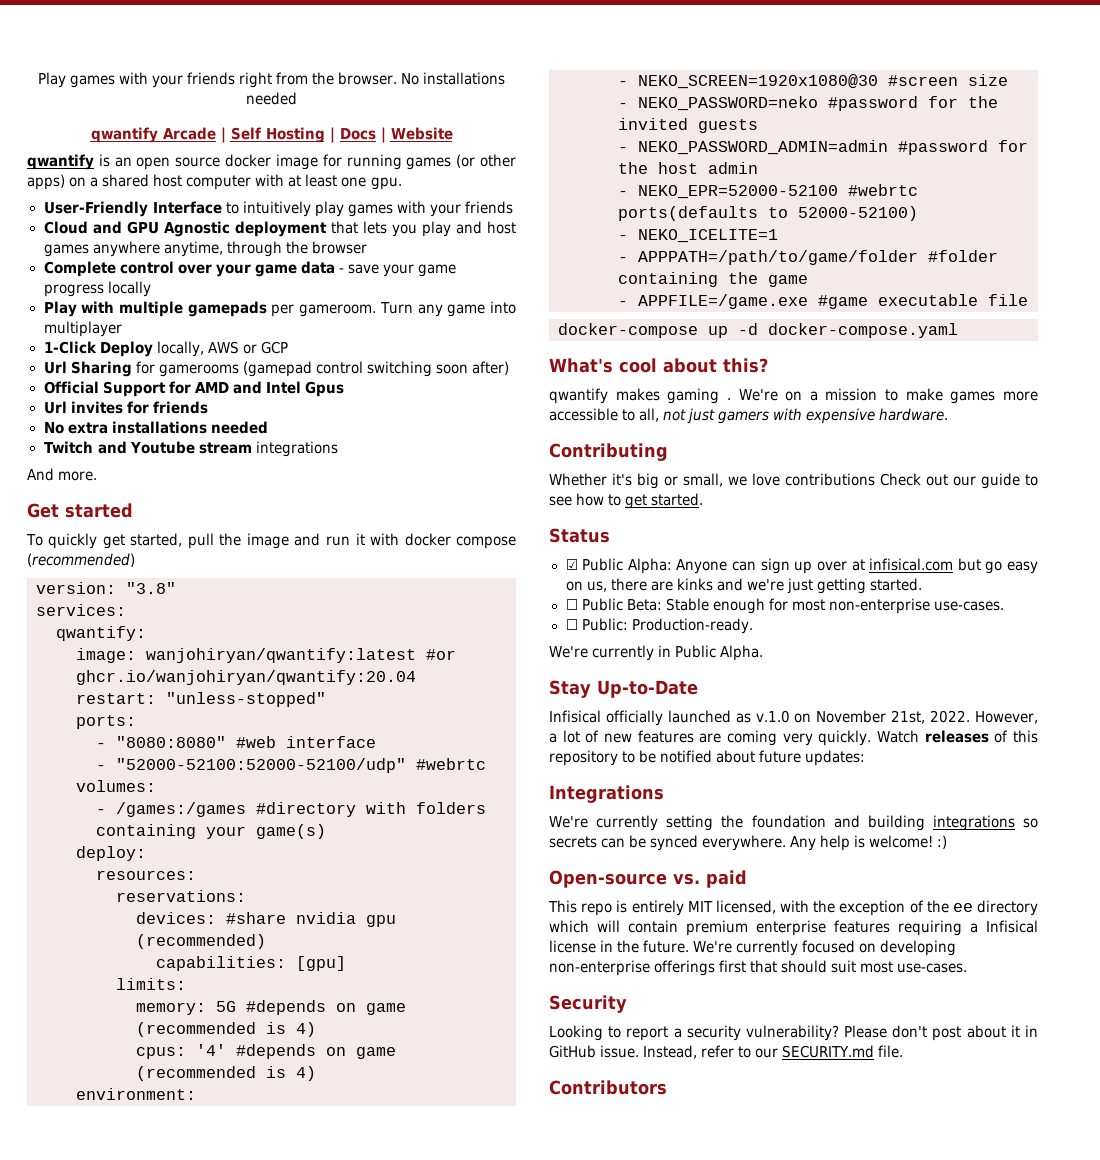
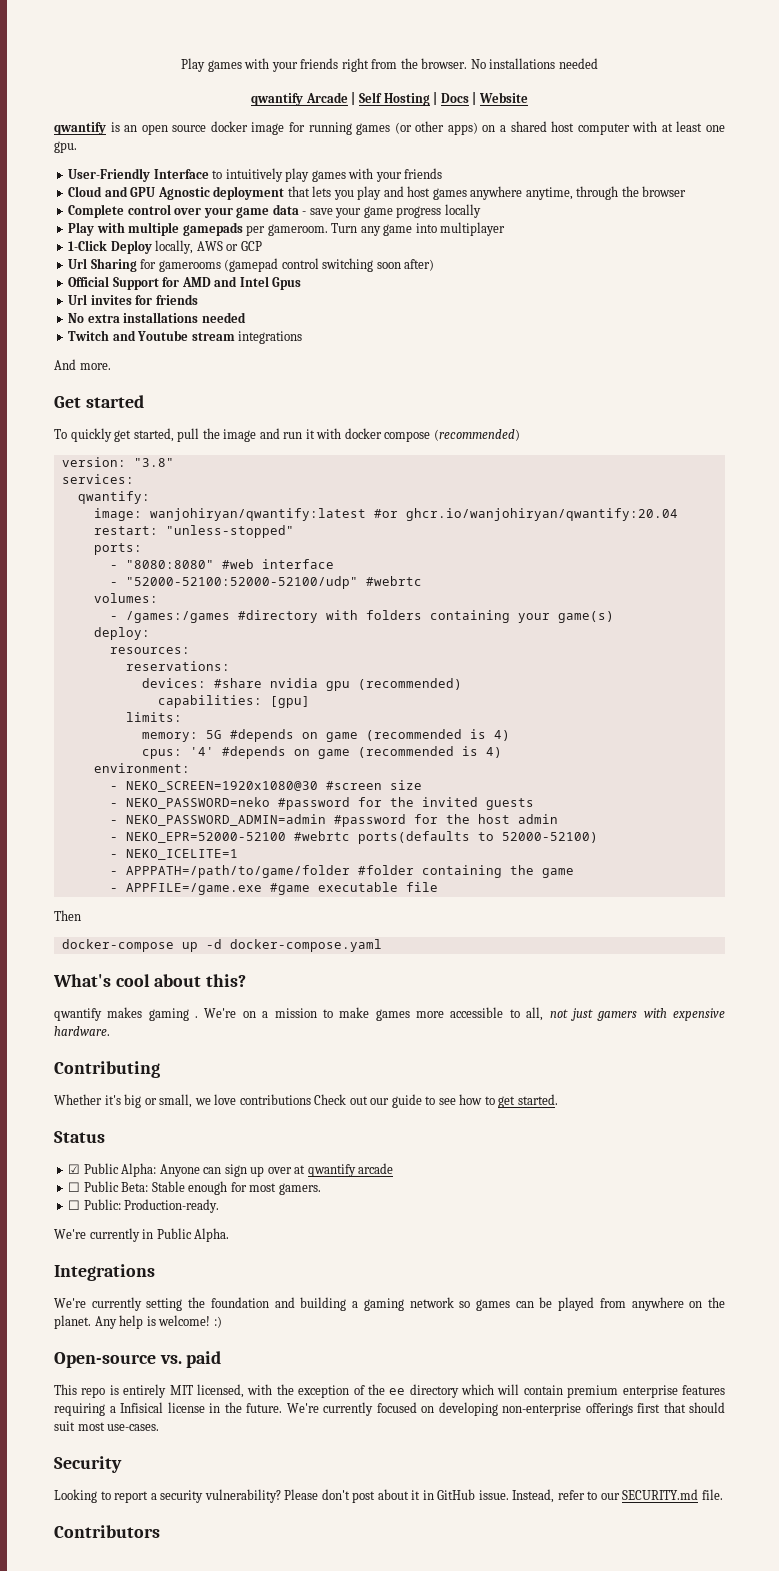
(1028, 300) none -> [54,910,81,921] // Then
[869,558,1038,574] [565,578,922,594] infisical.com but go easy on us, there are kinks and we're just getting started. -> [307,1163,394,1177] qwantify arcade
[828,598,1004,614] non-enterprise use-cases. -> [278,1183,321,1195] gamers.
[549,680,698,698] [549,710,1038,726] [549,730,1038,746] [549,750,866,766] // Stay Up-to-Date // Infisical officially launched as v.1.0 on November 21st, 2022. However, a lot of new features are coming very quickly. Watch releases of this repository to be notified about future updates: -> (230, 1235) none
[932,815,1038,831] [549,835,787,851] integrations so secrets can be synced everywhere. -> [352,1297,725,1311] [54,1315,91,1329] a gaming network so games can be played from anywhere on the planet.

